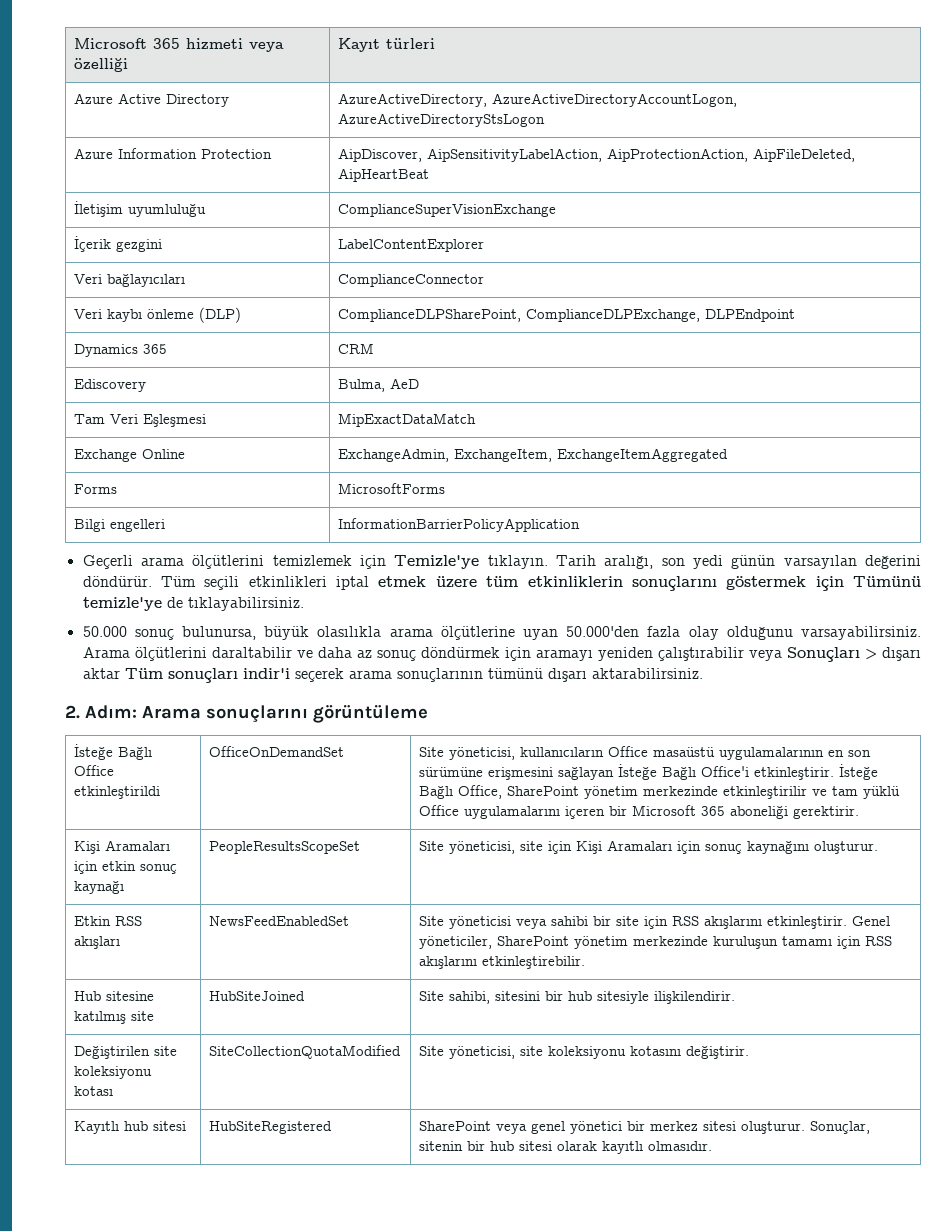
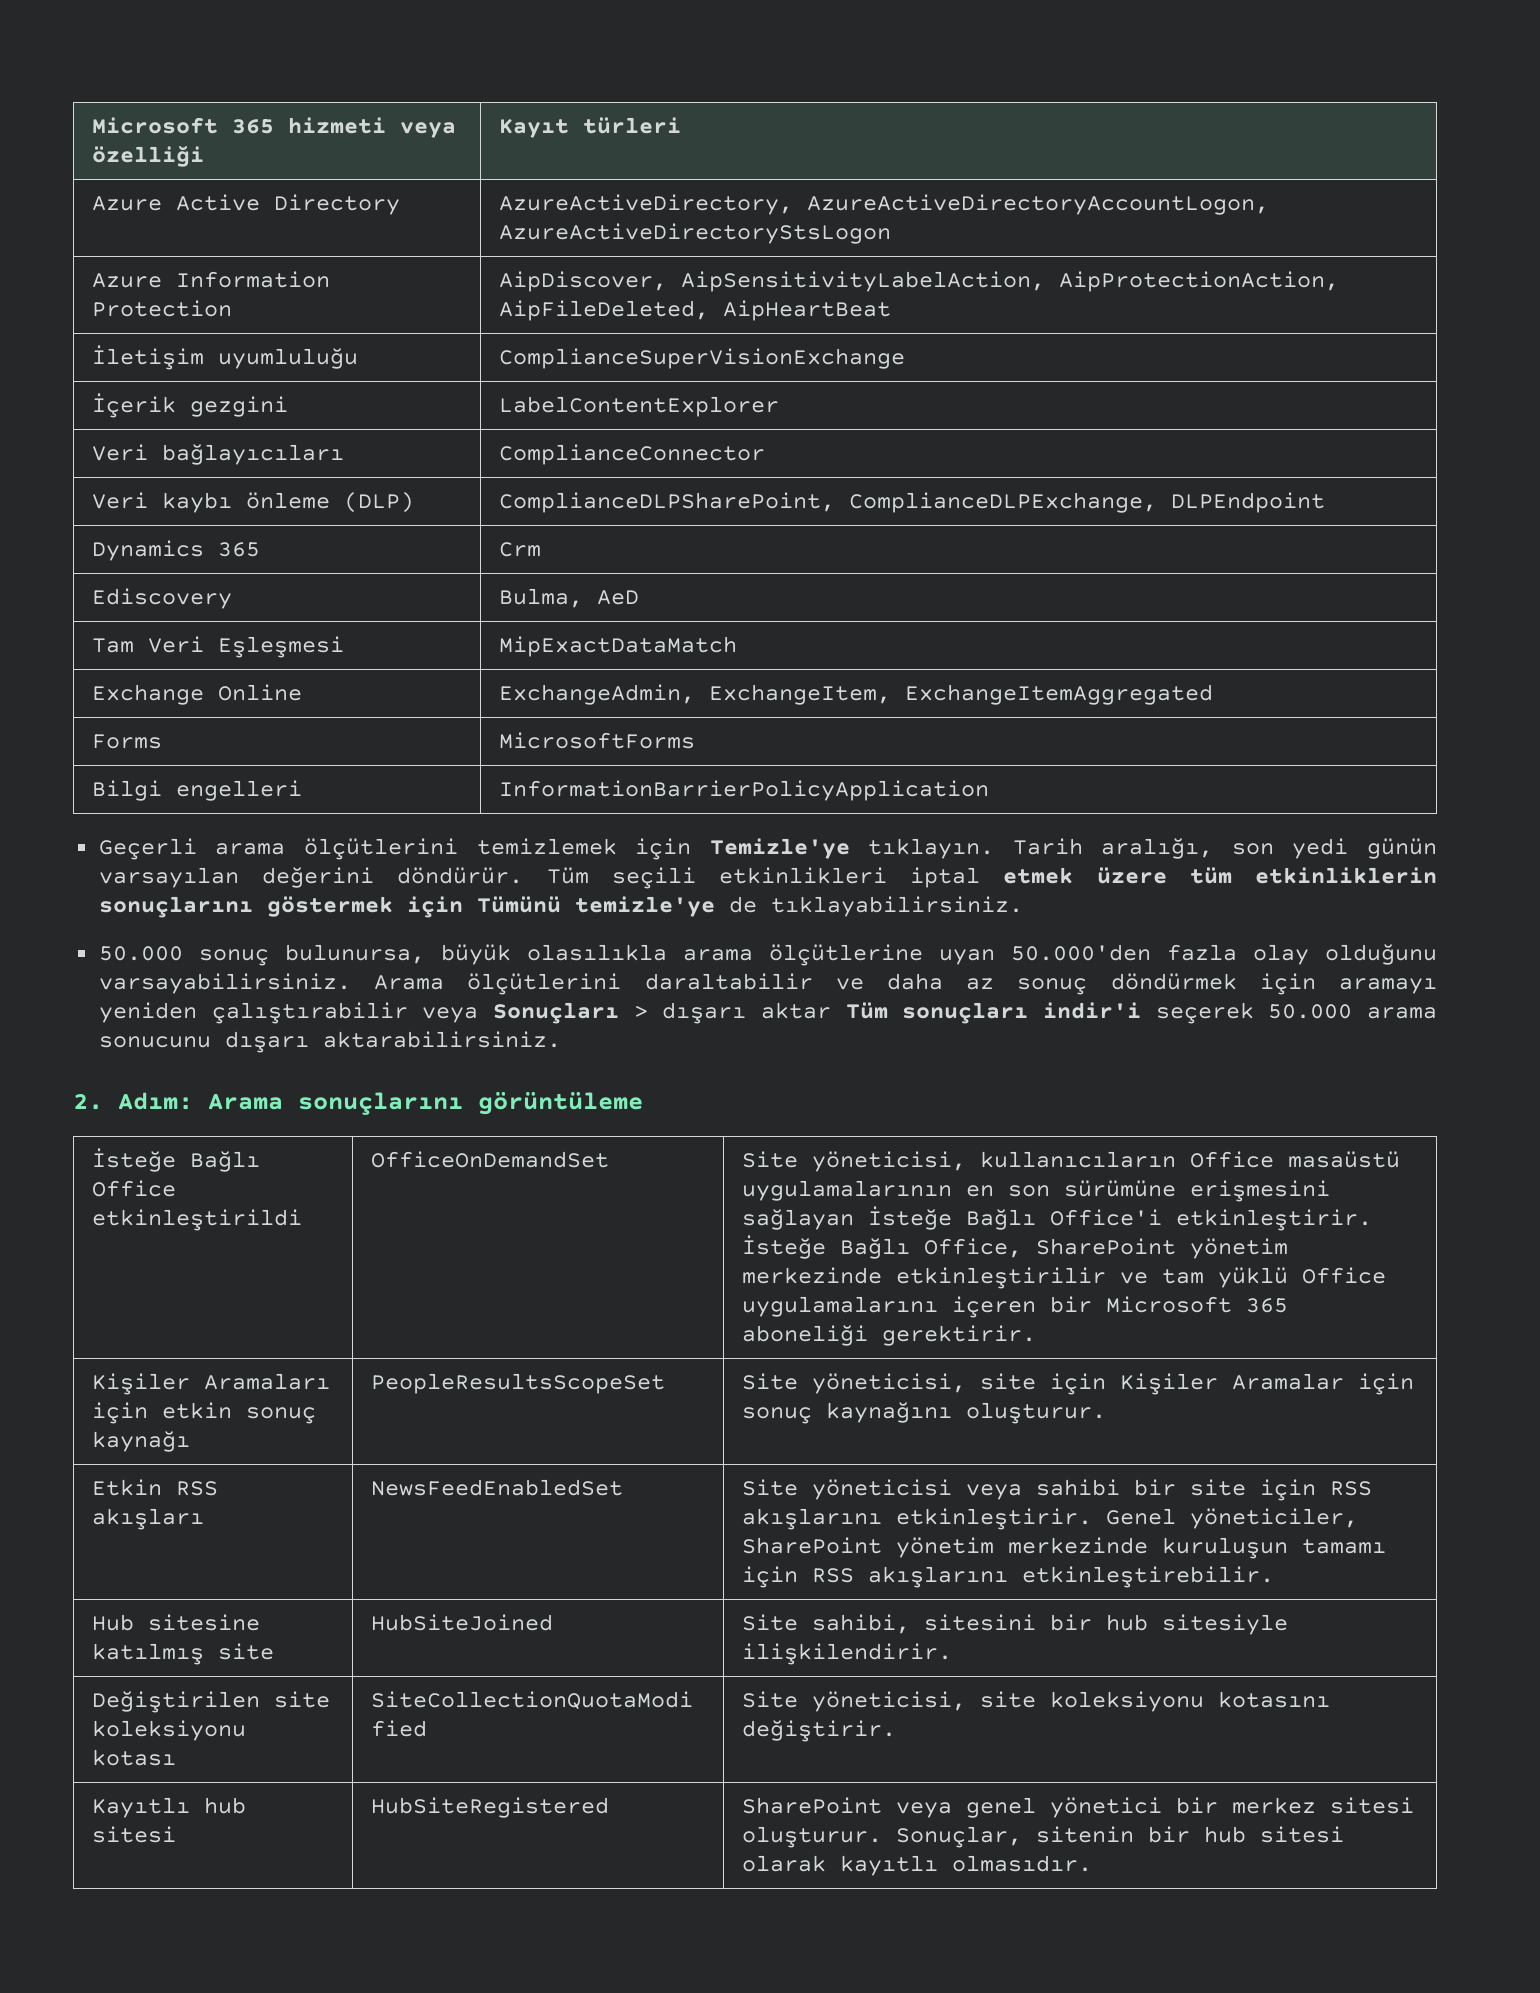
[337,343,374,354] CRM -> [498,542,541,557] Crm
[348,668,543,682] arama sonuçlarının tümünü -> [1268,1004,1438,1019] [98,1036,211,1048] 50.000 arama sonucunu
[73,841,100,854] Kişi -> [91,1373,190,1395] Kişiler
[575,840,672,854] Kişi Aramaları -> [1119,1373,1344,1395] Kişiler Aramalar

